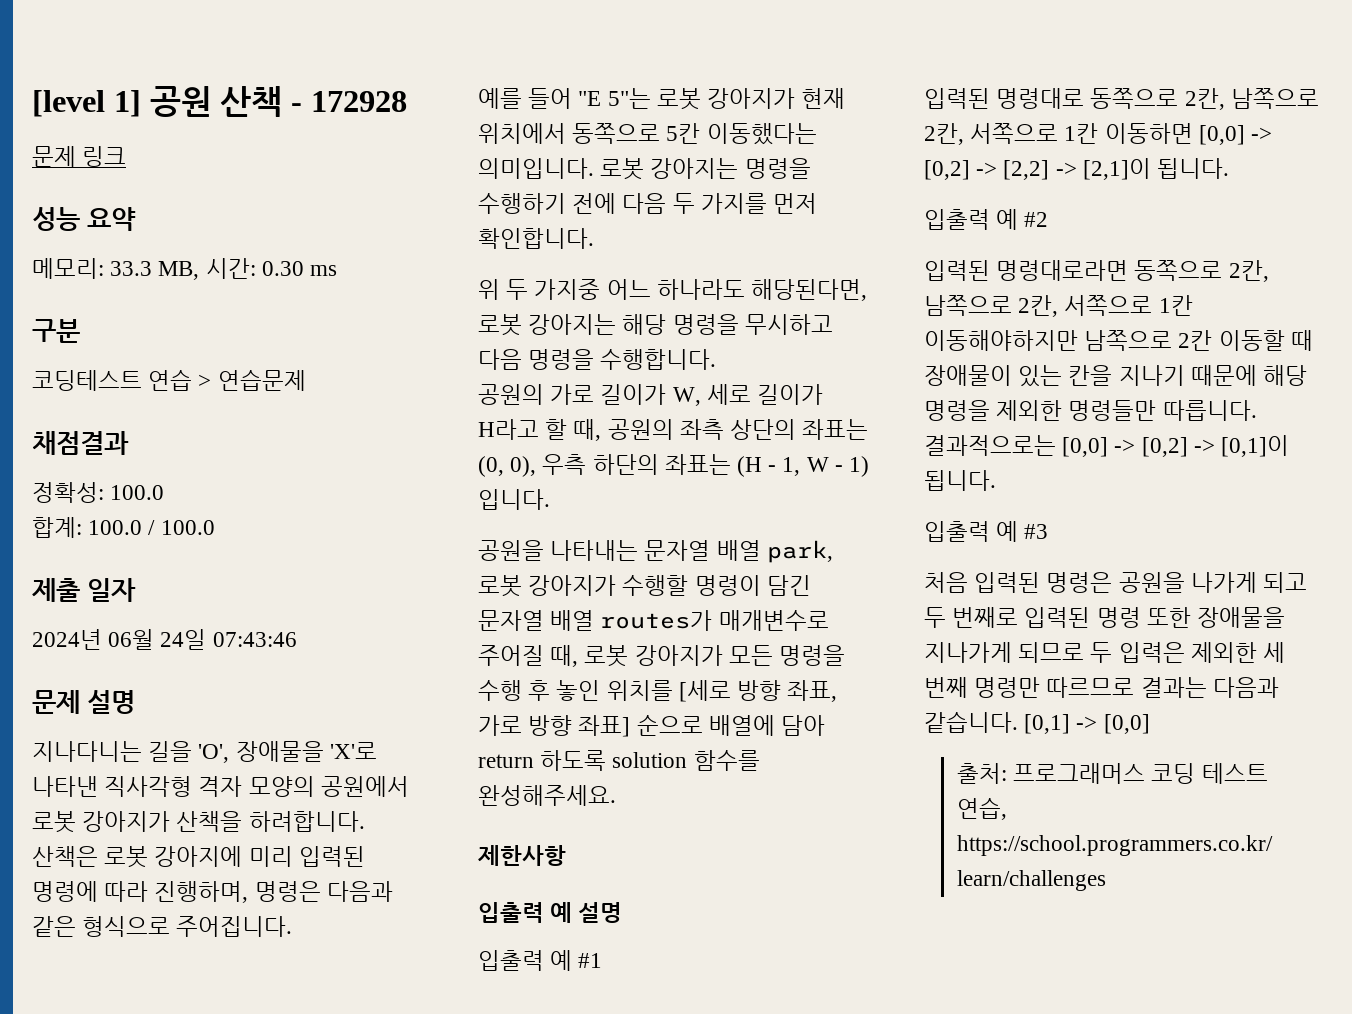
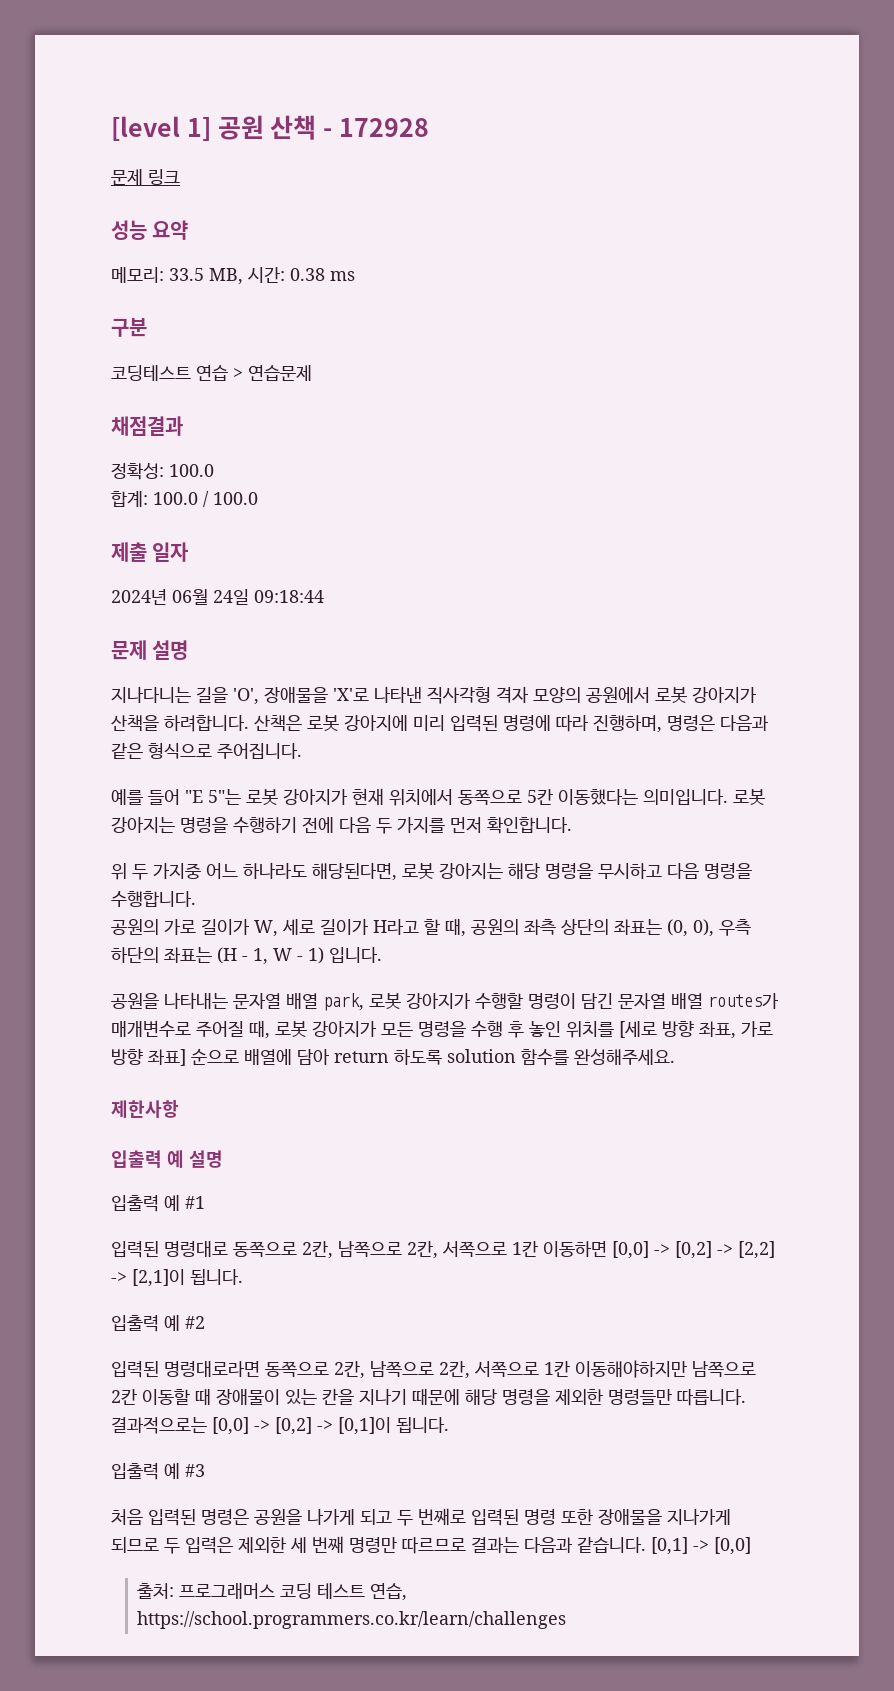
[110,261,153,276] 33.3 -> [169,268,204,281] 33.5
[261,261,304,276] 0.30 -> [290,268,325,281] 0.38
[212,632,297,647] 07:43:46 -> [254,590,324,603] 09:18:44

